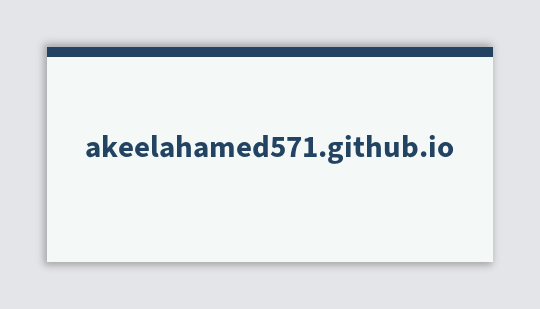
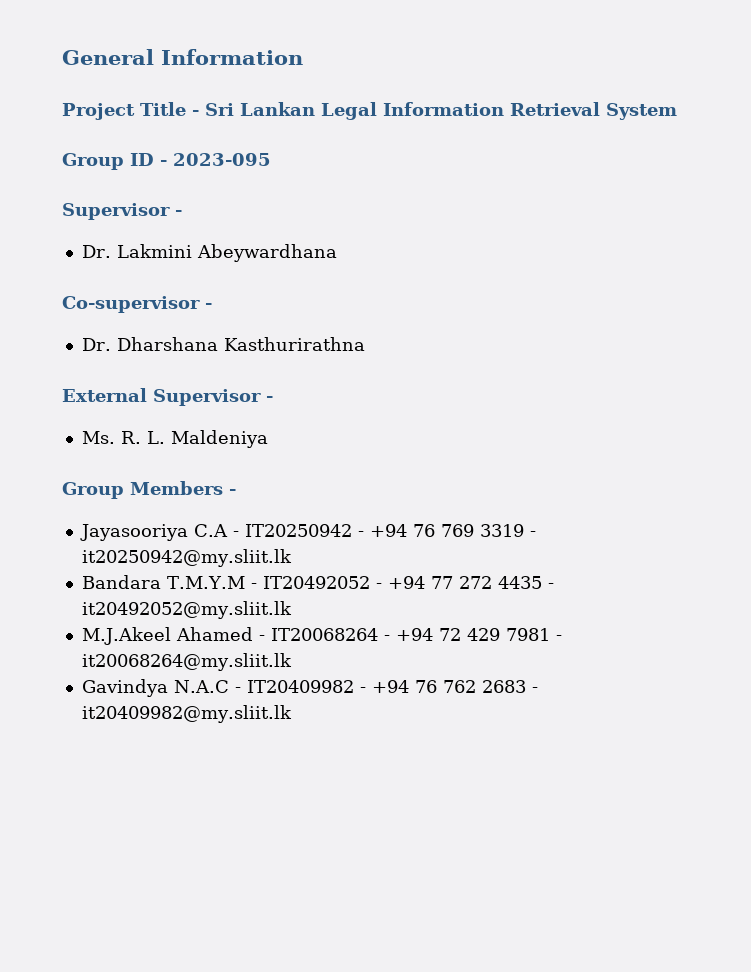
[85,135,454,164] akeelahamed571.github.io -> [62,49,303,65] [62,102,677,120] [62,153,271,170] [62,203,182,220] [81,244,337,262] [62,296,212,313] [81,337,365,351] [62,388,273,406] [81,430,268,448] [62,481,236,499] [79,524,536,541] [81,549,292,567] [81,575,554,589] [81,601,292,619] [81,627,562,645] [81,653,292,671] [81,679,538,697] [81,705,292,723] General Information // Project Title - Sri Lankan Legal Information Retrieval System // Group ID - 2023-095 // Supervisor - // Dr. Lakmini Abeywardhana // Co-supervisor - // Dr. Dharshana Kasthurirathna // External Supervisor - // Ms. R. L. Maldeniya // Group Members - // Jayasooriya C.A - IT20250942 - +94 76 769 3319 - it20250942@my.sliit.lk // Bandara T.M.Y.M - IT20492052 - +94 77 272 4435 - it20492052@my.sliit.lk // M.J.Akeel Ahamed - IT20068264 - +94 72 429 7981 - it20068264@my.sliit.lk // Gavindya N.A.C - IT20409982 - +94 76 762 2683 - it20409982@my.sliit.lk

